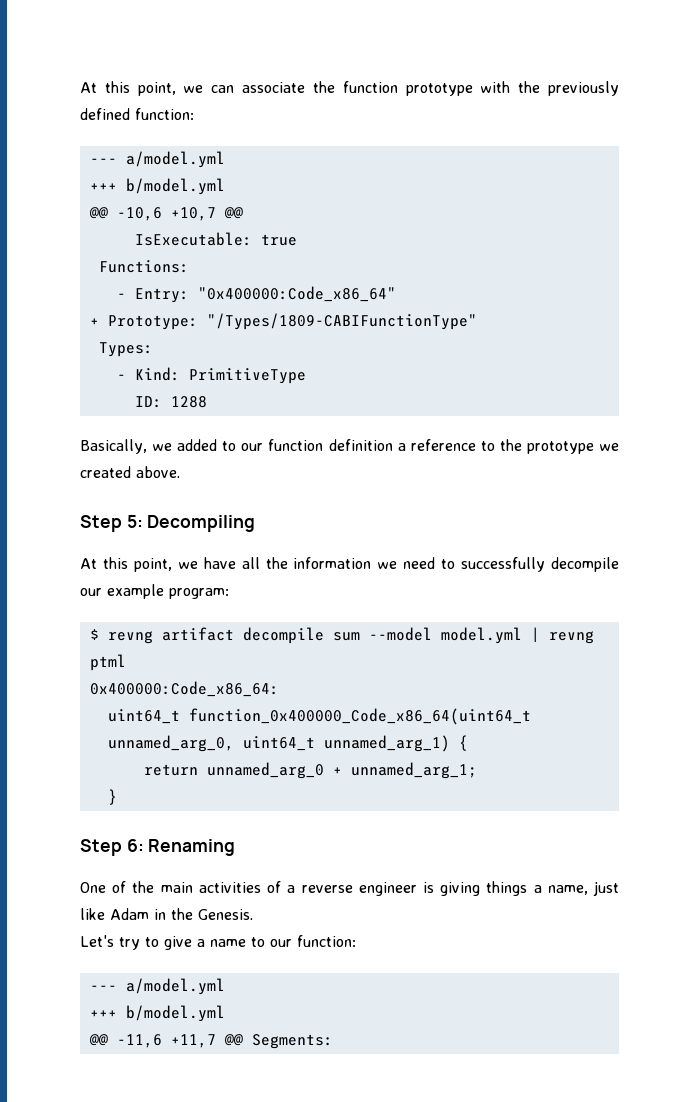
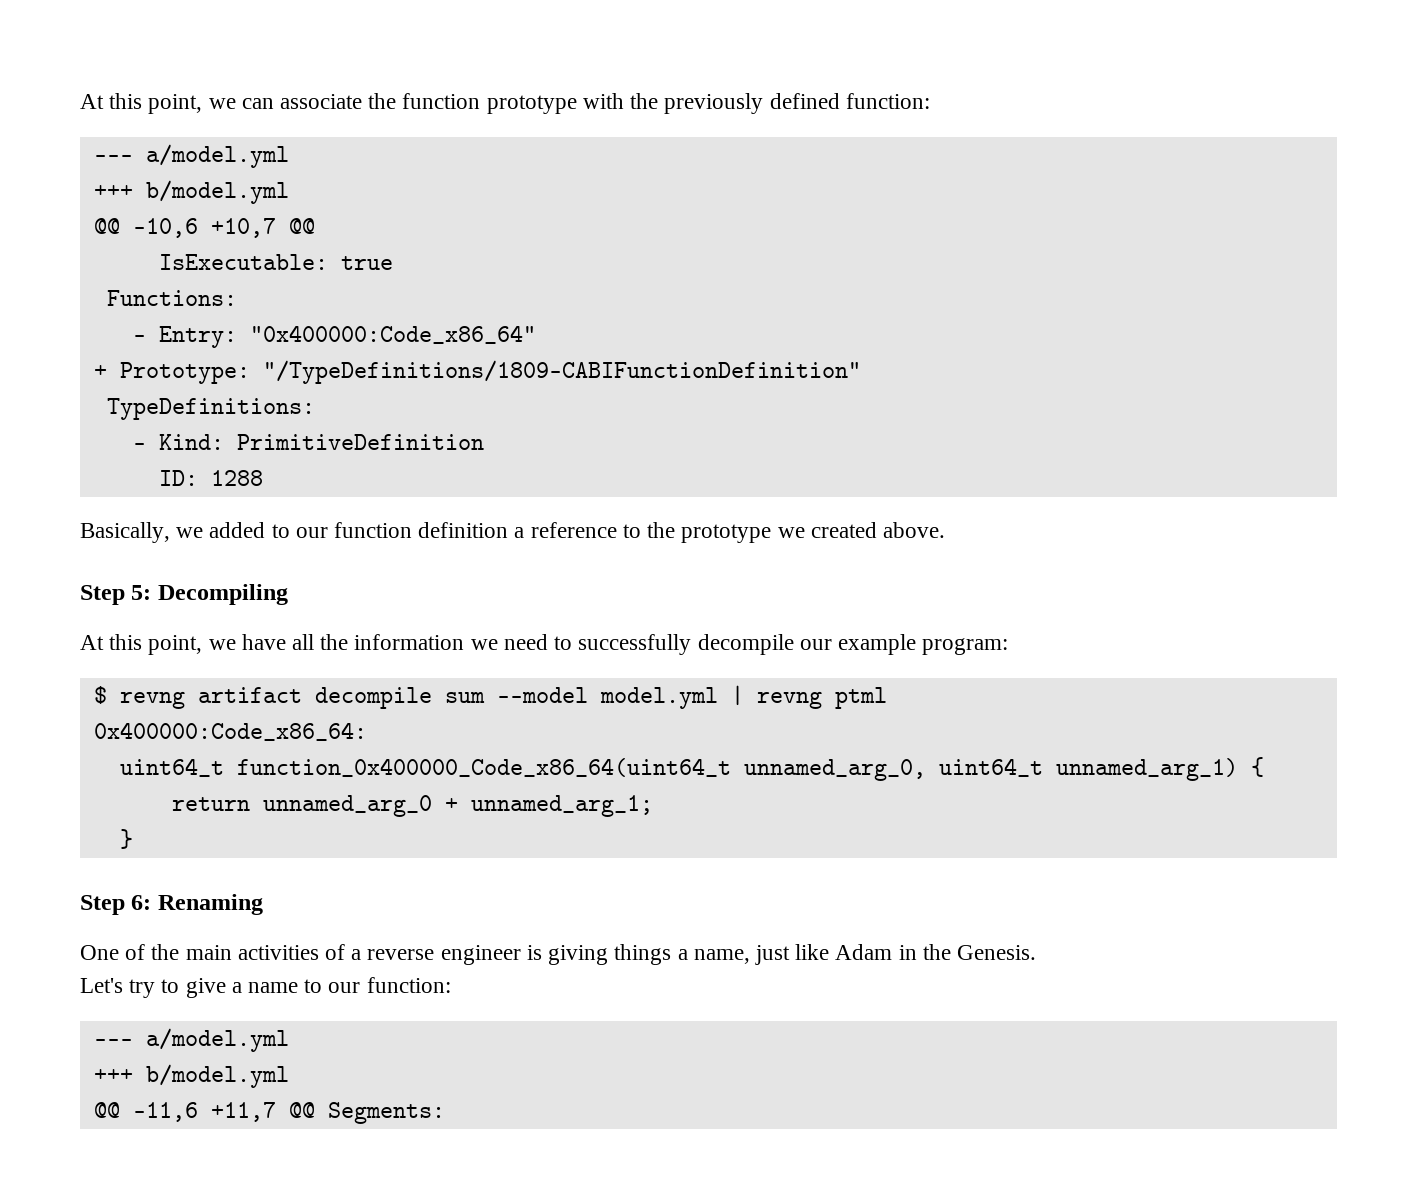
[206,313,477,330] [98,342,153,357] "/Types/1809-CABIFunctionType" // Types: -> [262,360,861,384] [106,398,315,420] "/TypeDefinitions/1809-CABIFunctionDefinition" // TypeDefinitions:
[188,368,306,384] PrimitiveType -> [236,434,484,450] PrimitiveDefinition

